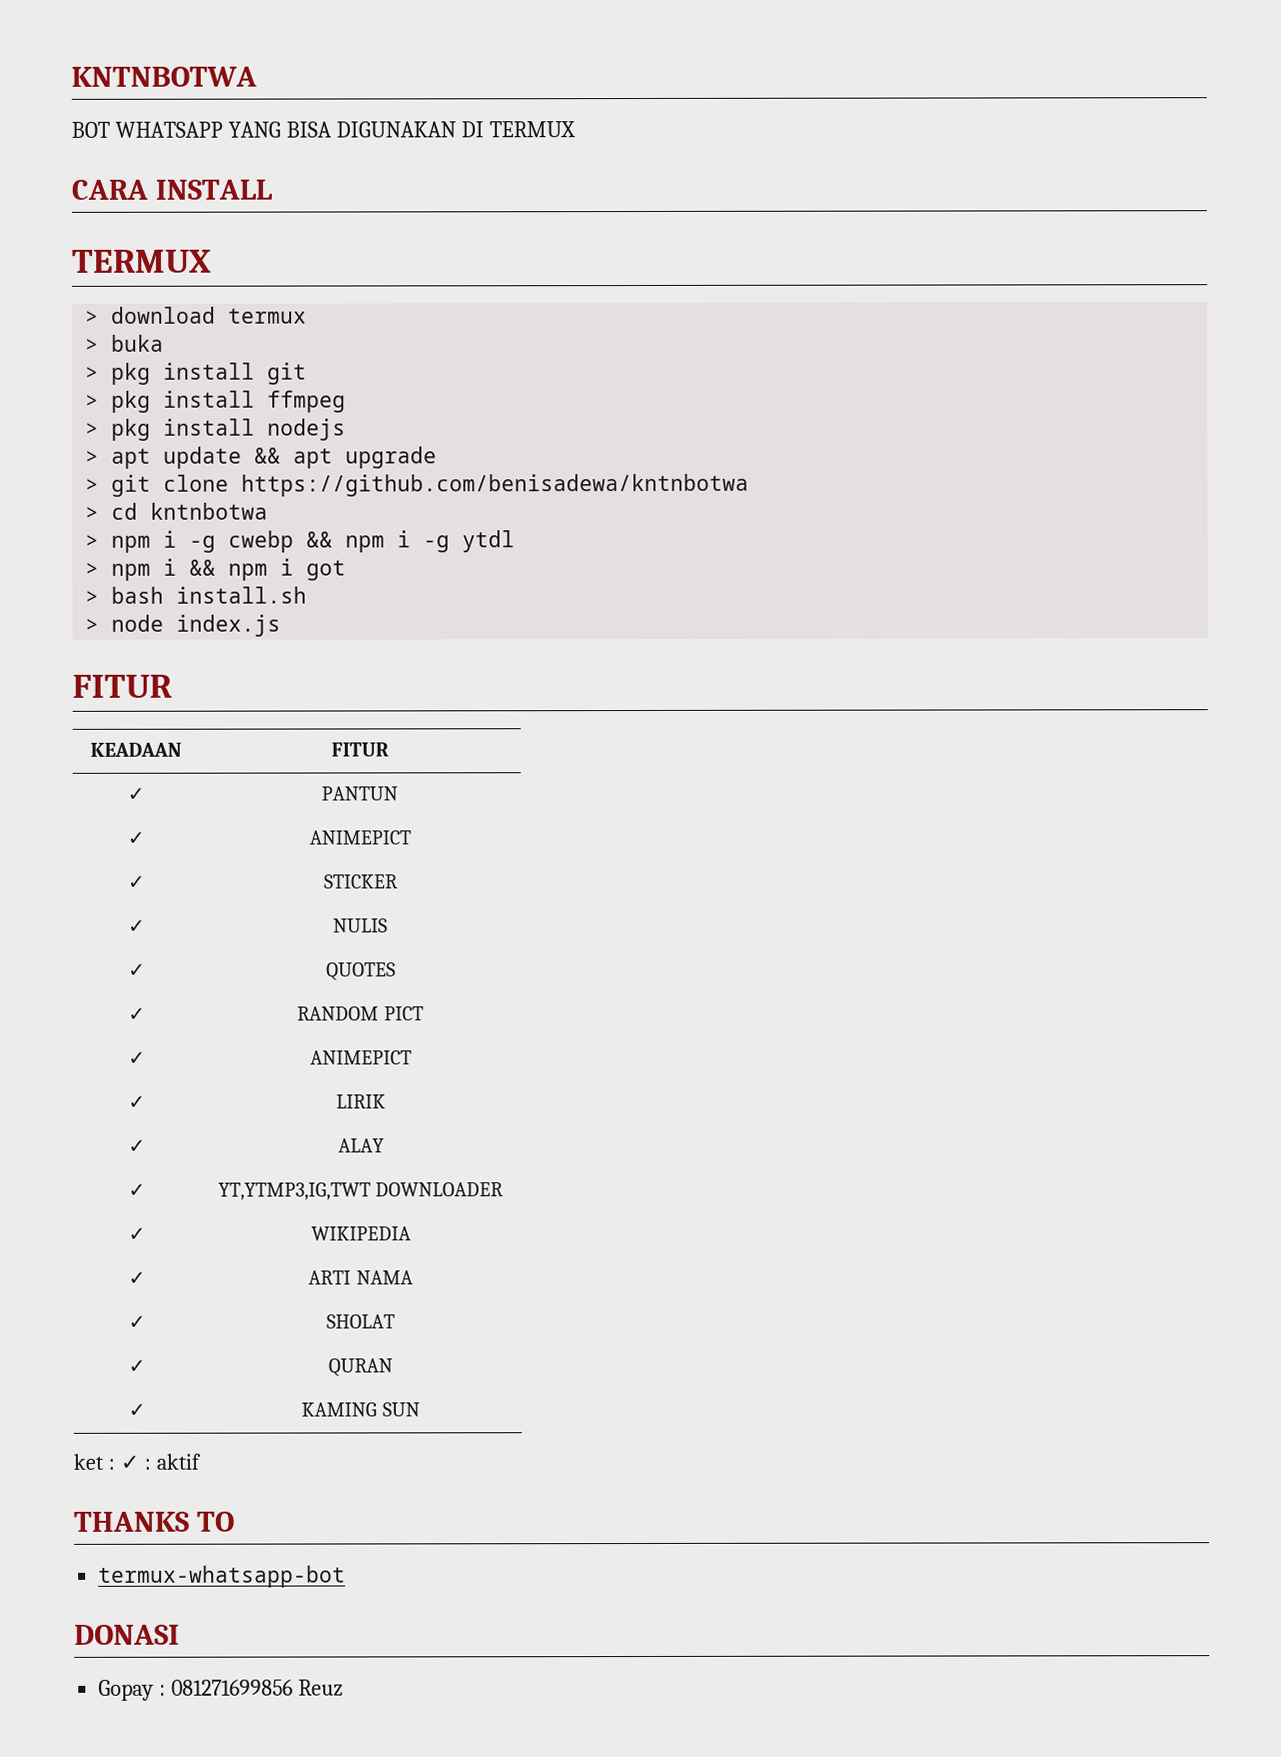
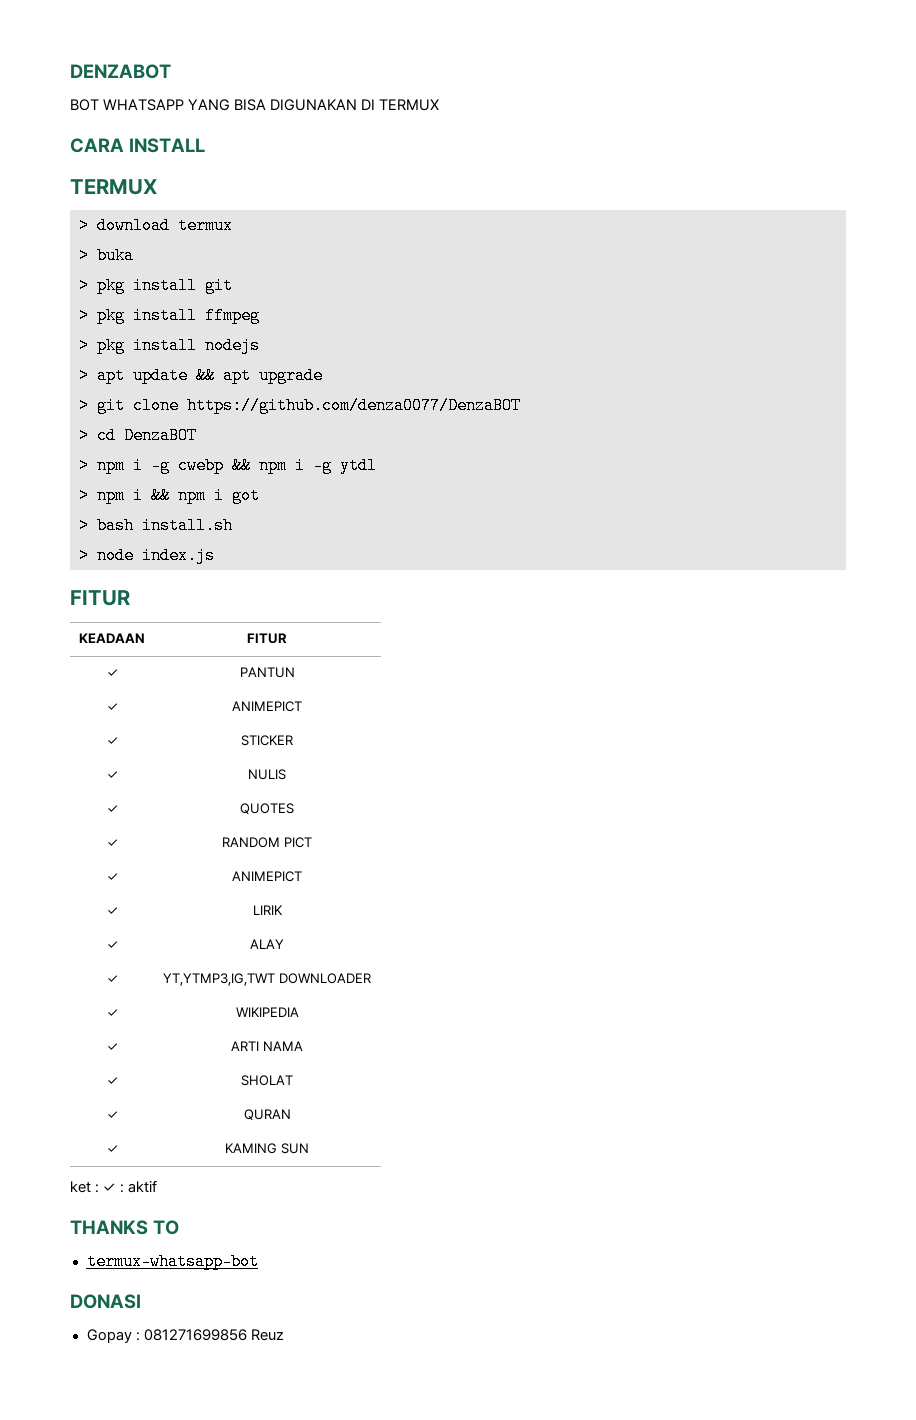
[71,66,257,87] KNTNBOTWA -> [70,64,171,79] DENZABOT
[241,473,750,497] https://github.com/benisadewa/kntnbotwa -> [187,397,521,414] https://github.com/denza0077/DenzaBOT
[150,502,269,520] kntnbotwa -> [124,427,197,444] DenzaBOT

